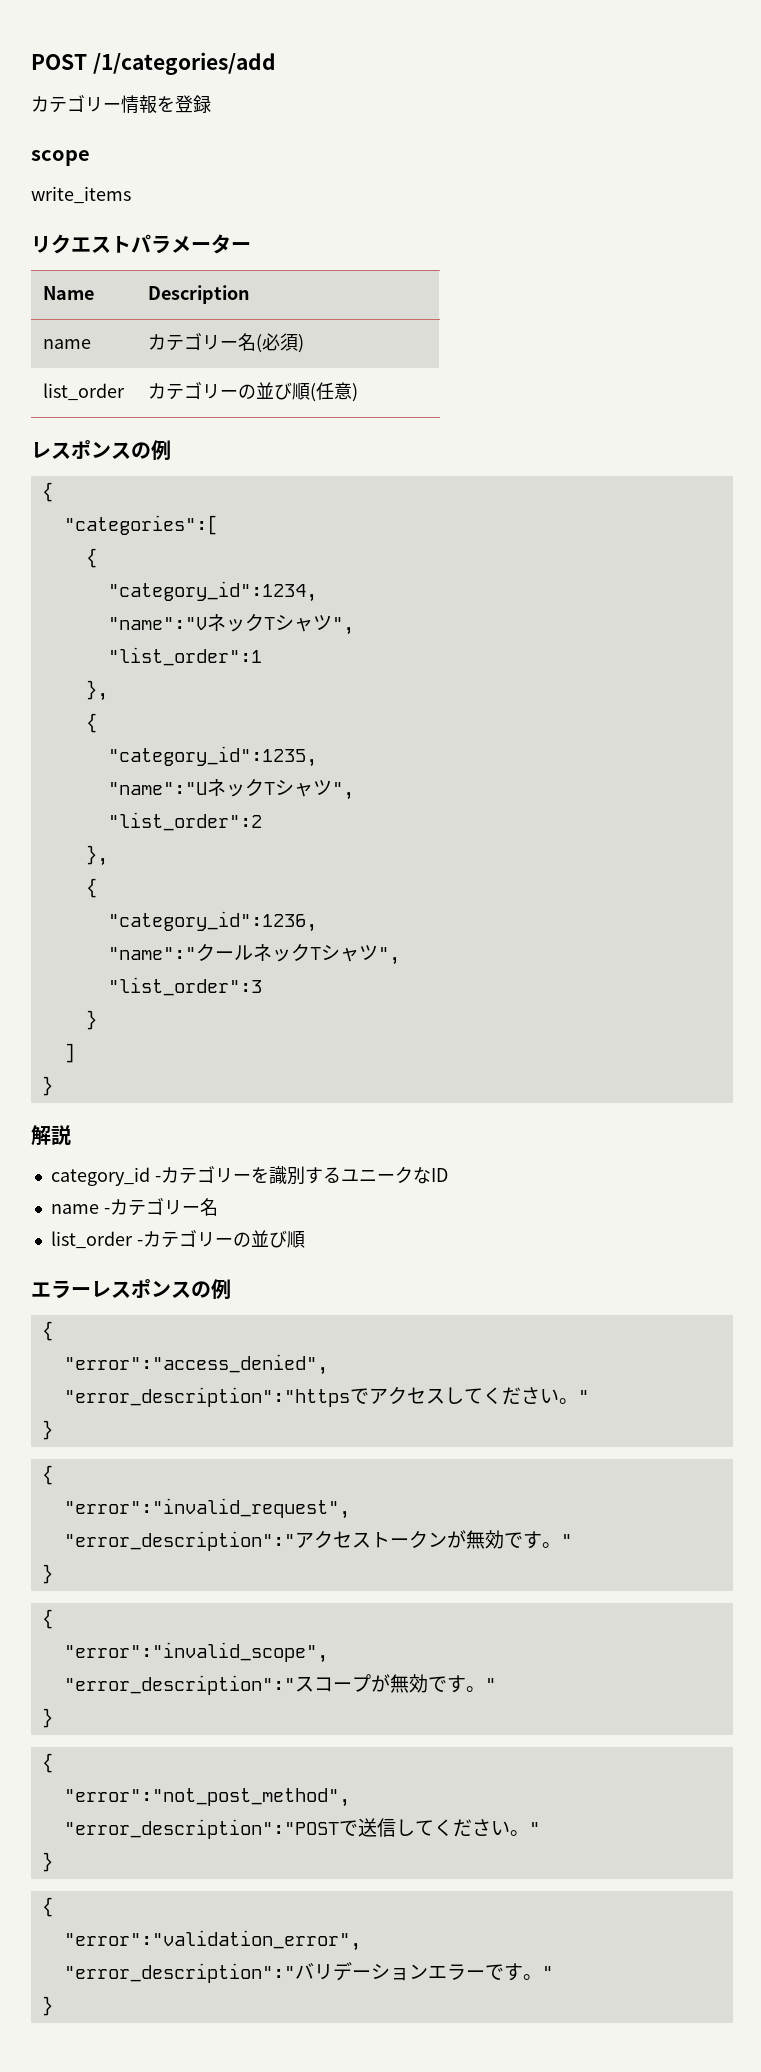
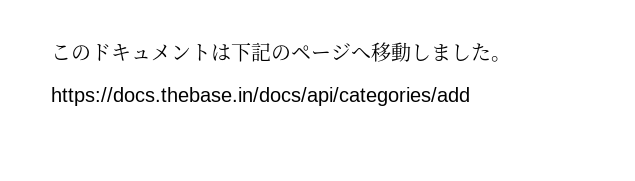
[31,52,276,75] [31,95,211,114] [31,150,90,166] [31,186,131,204] [31,234,251,254] [42,286,94,300] [147,285,250,304] [42,339,91,349] [147,333,304,353] [42,383,125,401] [147,382,358,402] [31,440,171,460] [41,482,53,502] [63,515,218,535] [85,548,97,568] [107,581,317,602] [107,613,354,635] [107,647,262,666] [85,680,108,701] [85,713,97,733] [107,746,317,767] [107,778,354,800] [107,812,262,831] [85,845,108,866] [85,878,97,898] [107,911,317,932] [107,943,400,965] [107,977,262,996] [85,1010,97,1030] [63,1043,75,1063] [41,1076,53,1096] [31,1125,71,1146] [50,1166,448,1186] [50,1198,218,1216] [50,1230,305,1249] [31,1279,231,1299] [41,1321,53,1341] [63,1354,328,1375] [63,1386,589,1407] [41,1420,53,1440] [41,1465,53,1485] [63,1498,350,1519] [63,1530,572,1551] [41,1564,53,1584] [41,1609,53,1629] [63,1642,328,1663] [63,1674,496,1695] [41,1708,53,1728] [41,1753,53,1773] [63,1788,350,1807] [63,1818,540,1839] [41,1852,53,1872] [41,1897,53,1917] [63,1930,361,1951] [63,1962,553,1983] [41,1996,53,2016] POST /1/categories/add // カテゴリー情報を登録 // scope // write_items // リクエストパラメーター // Name | Description // name | カテゴリー名(必須) // list_order | カテゴリーの並び順(任意) // レスポンスの例 // { // "categories":[ // { // "category_id":1234, // "name":"VネックTシャツ", // "list_order":1 // }, // { // "category_id":1235, // "name":"UネックTシャツ", // "list_order":2 // }, // { // "category_id":1236, // "name":"クールネックTシャツ", // "list_order":3 // } // ] // } // 解説 // category_id -カテゴリーを識別するユニークなID // name -カテゴリー名 // list_order -カテゴリーの並び順 // エラーレスポンスの例 // { // "error":"access_denied", // "error_description":"httpsでアクセスしてください。" // } // { // "error":"invalid_request", // "error_description":"アクセストークンが無効です。" // } // { // "error":"invalid_scope", // "error_description":"スコープが無効です。" // } // { // "error":"not_post_method", // "error_description":"POSTで送信してください。" // } // { // "error":"validation_error", // "error_description":"バリデーションエラーです。" // } -> [51,42,511,62] [51,87,470,106] このドキュメントは下記のページへ移動しました。 // https://docs.thebase.in/docs/api/categories/add

